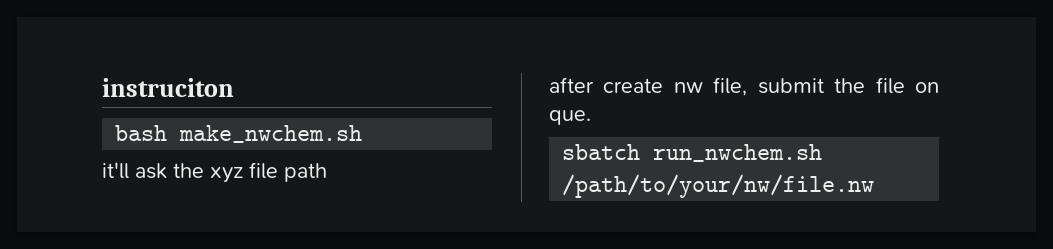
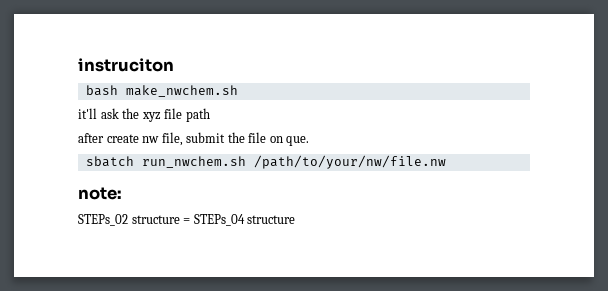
(875, 186) none -> [78,187,122,200] [78,214,296,226] // note: // STEPs_02 structure = STEPs_04 structure

